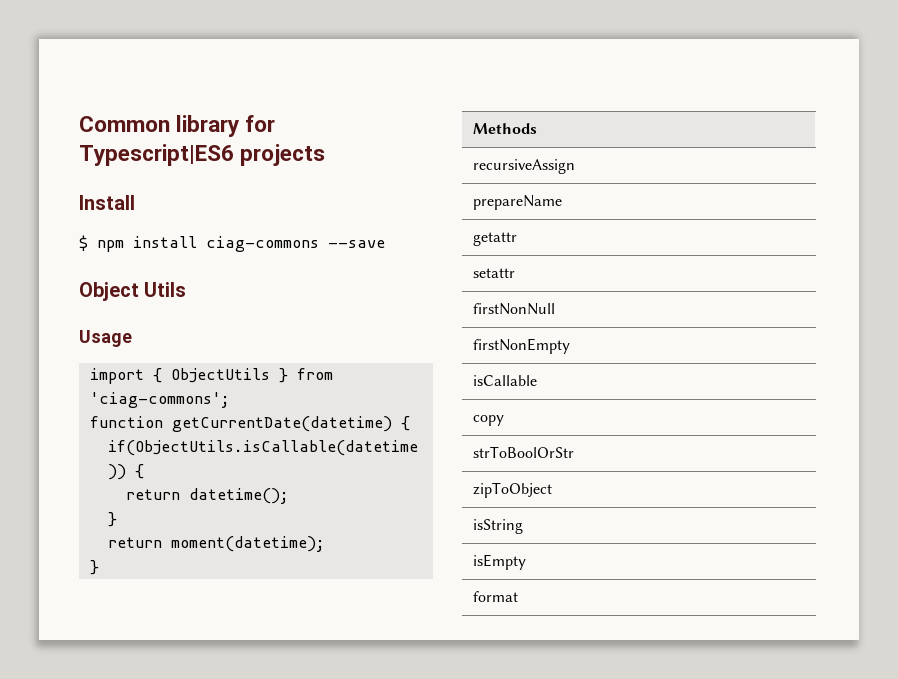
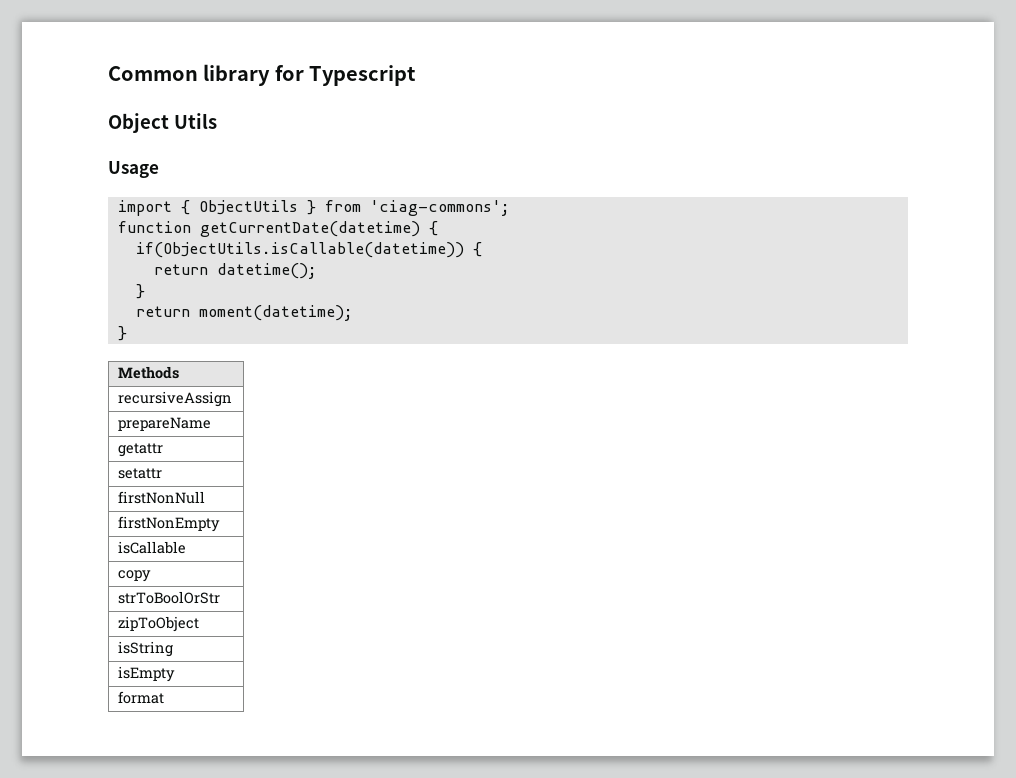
[79,144,326,166] [79,195,135,210] [79,235,385,252] Typescript|ES6 projects // Install // $ npm install ciag-commons --save -> [309,65,417,86] Typescript

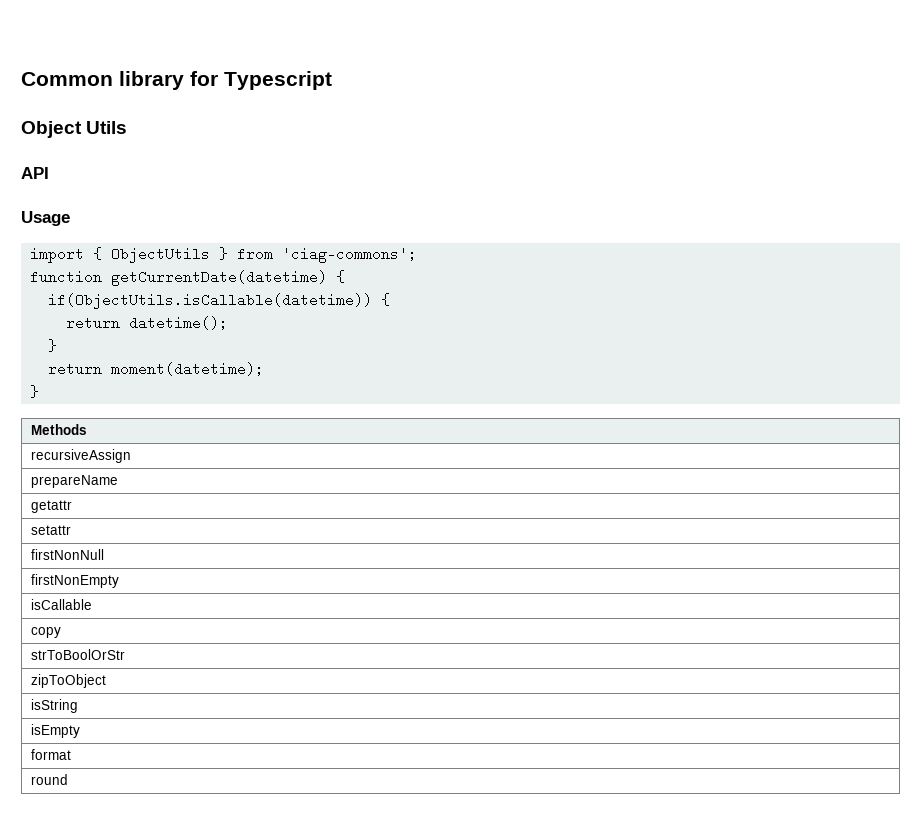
(217, 121) none -> [21,167,49,179] // API
(165, 697) none -> [30,774,68,785] // round

